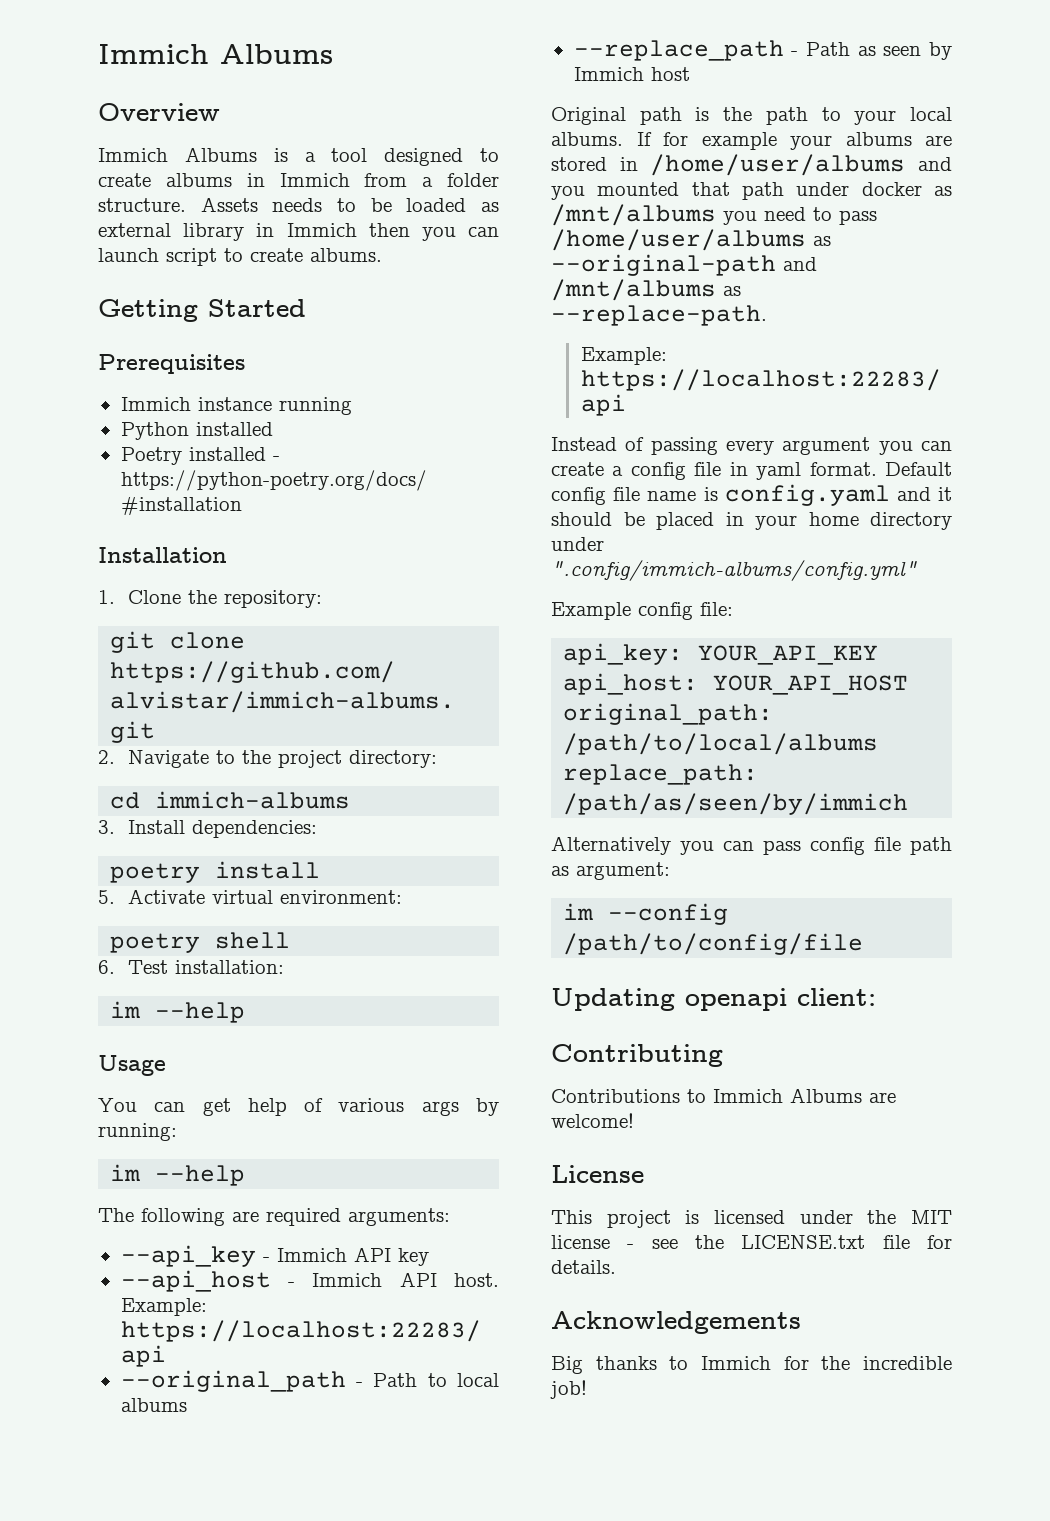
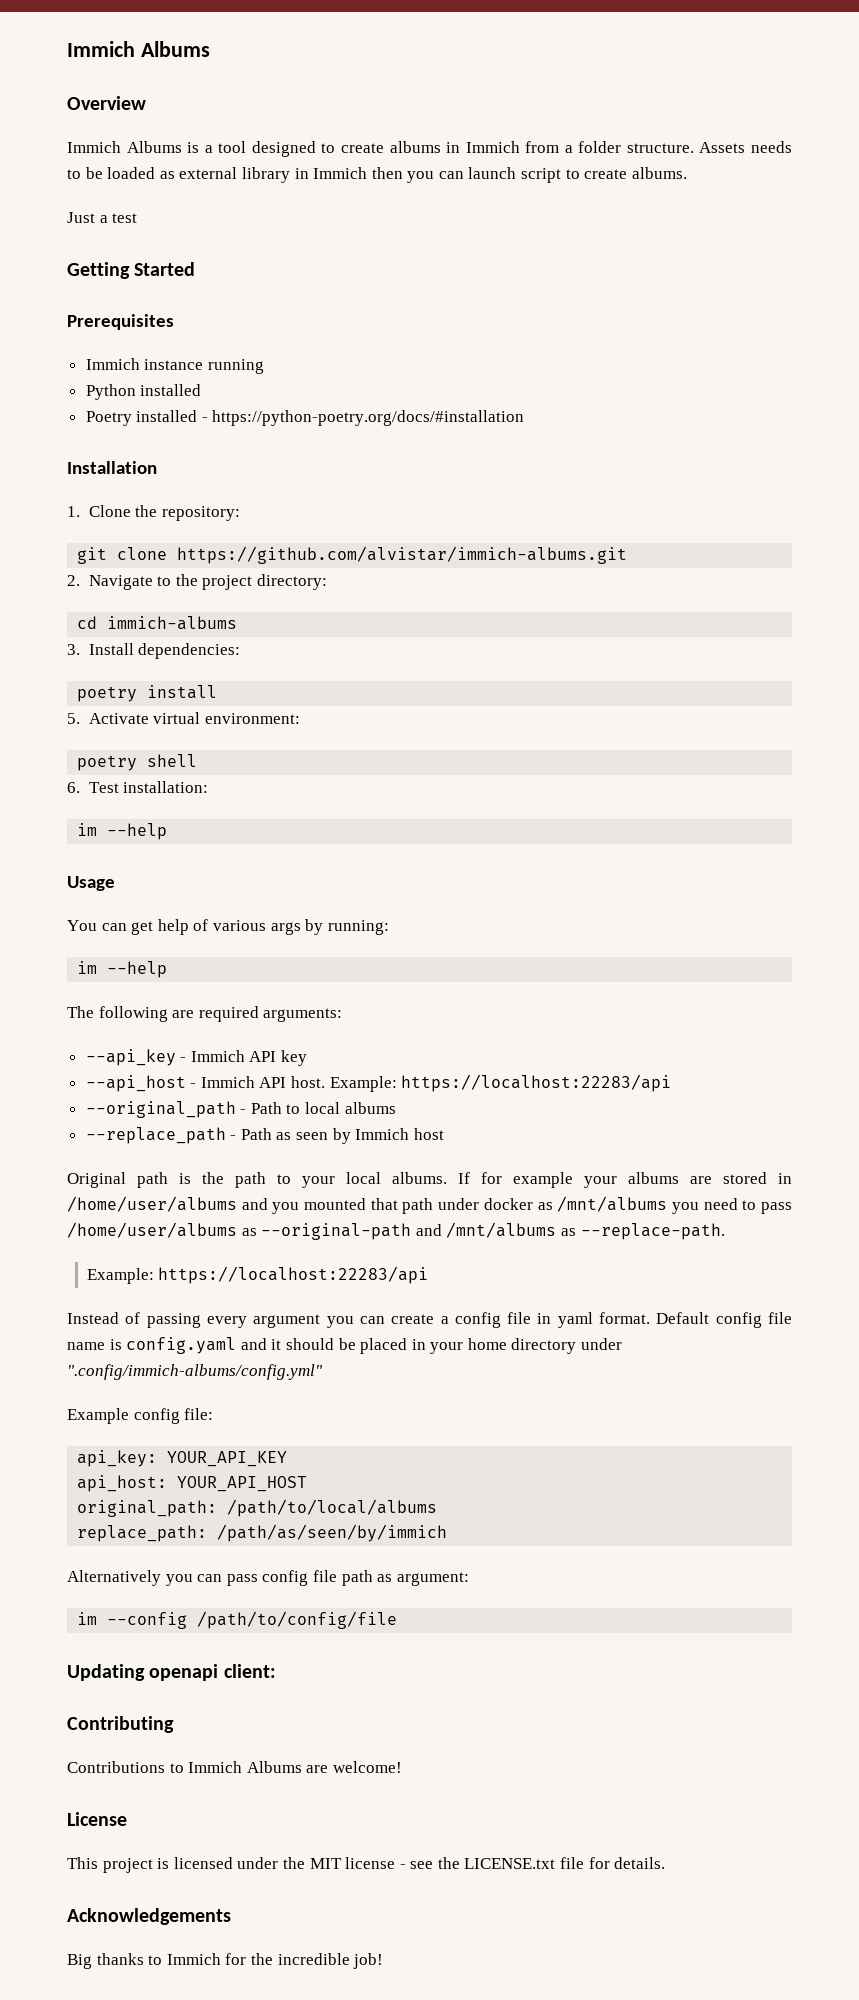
(382, 255) none -> [67,212,138,223] // Just a test

